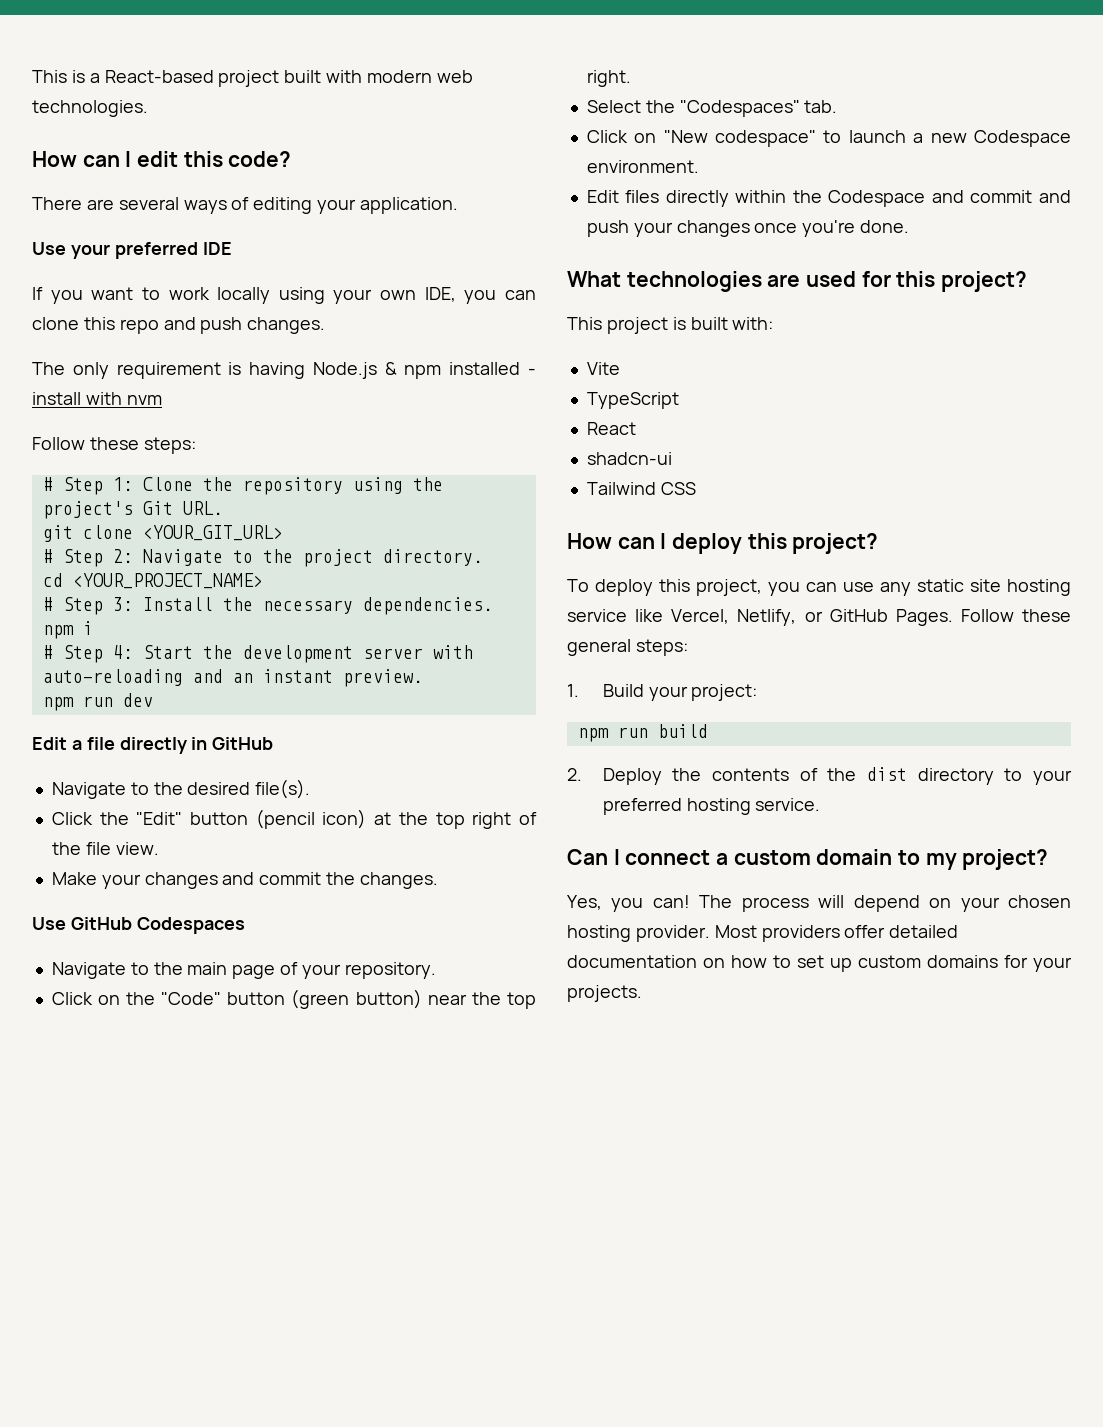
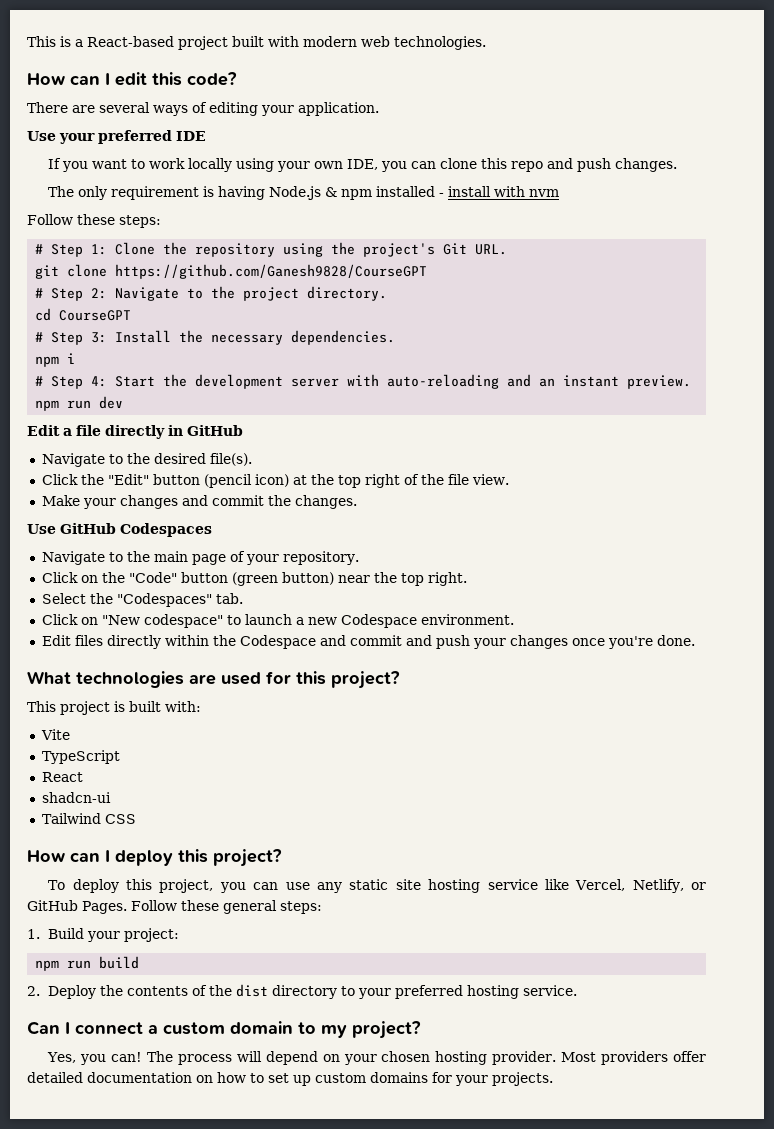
[142,525,283,541] <YOUR_GIT_URL> -> [115,264,428,279] https://github.com/Ganesh9828/CourseGPT
[72,573,263,589] <YOUR_PROJECT_NAME> -> [59,310,132,321] CourseGPT

